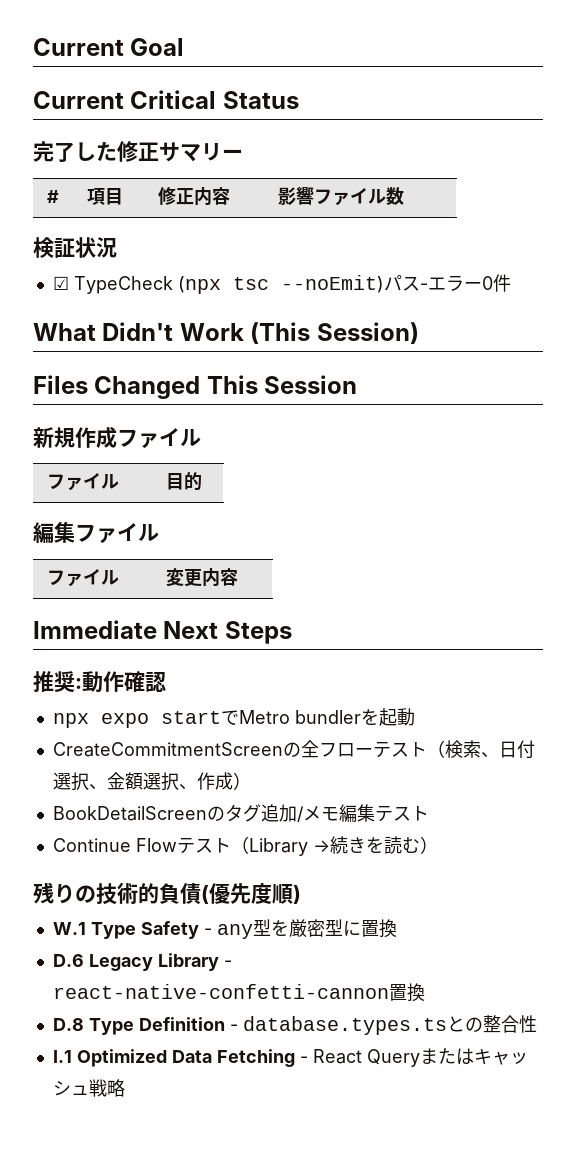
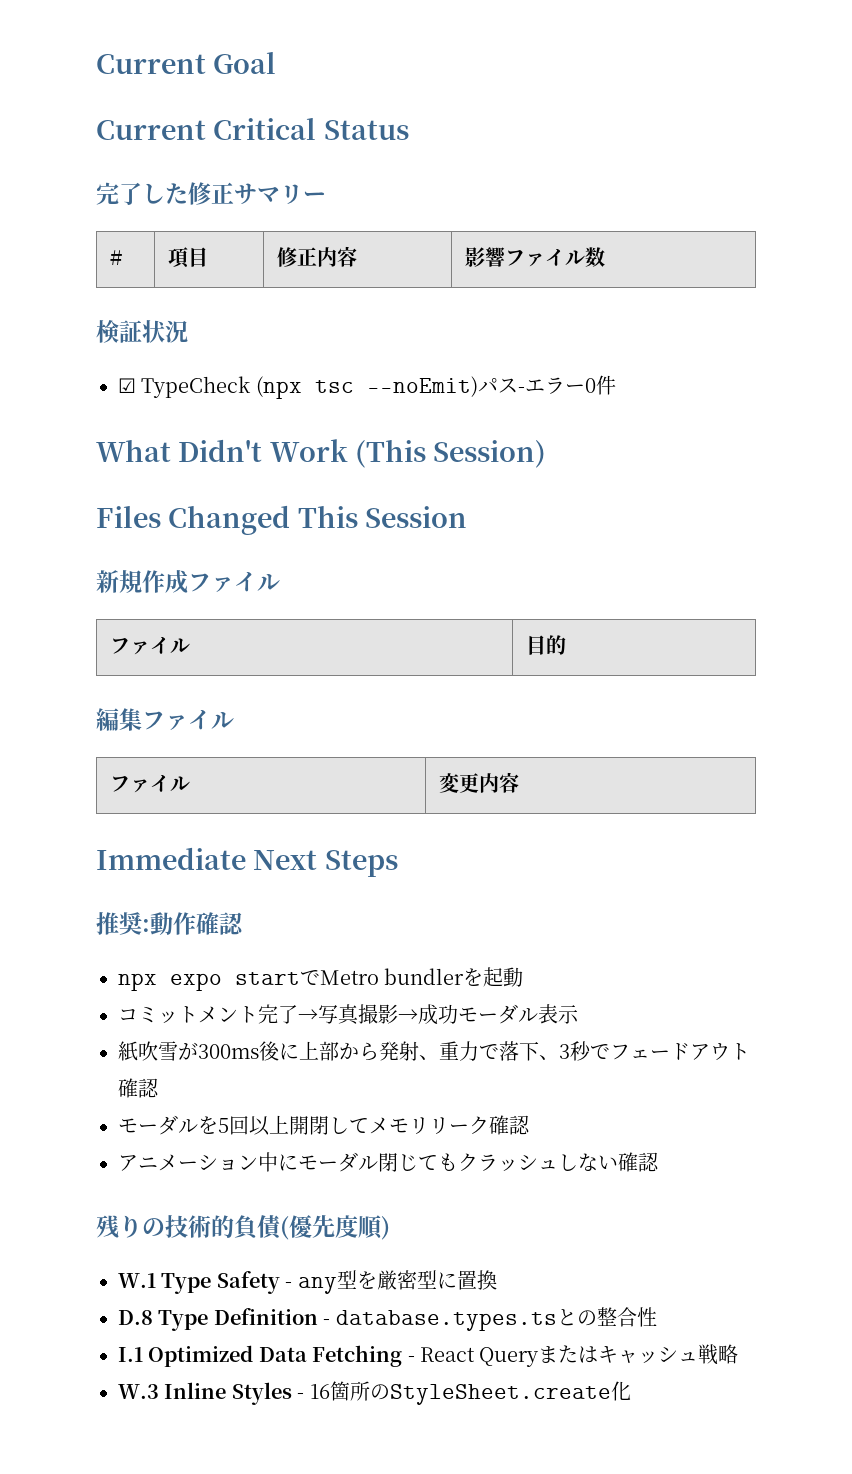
[52,740,535,759] [52,772,251,791] [52,804,429,823] [52,836,438,856] CreateCommitmentScreenの全フローテスト（検索、日付選択、金額選択、作成） // BookDetailScreenのタグ追加/メモ編集テスト // Continue Flowテスト（Library →続きを読む） -> [118,1004,579,1025] [118,1041,750,1061] [118,1078,159,1098] [118,1115,530,1136] [118,1152,659,1172] コミットメント完了→写真撮影→成功モーダル表示 // 紙吹雪が300ms後に上部から発射、重力で落下、3秒でフェードアウト確認 // モーダルを5回以上開閉してメモリリーク確認 // アニメーション中にモーダル閉じてもクラッシュしない確認
[52,953,232,971] [52,983,425,1002] // D.6 Legacy Library - react-native-confetti-cannon置換 -> (497, 1280) none
(125, 1088) none -> [118,1381,631,1405] // W.3 Inline Styles - 16箇所のStyleSheet.create化

